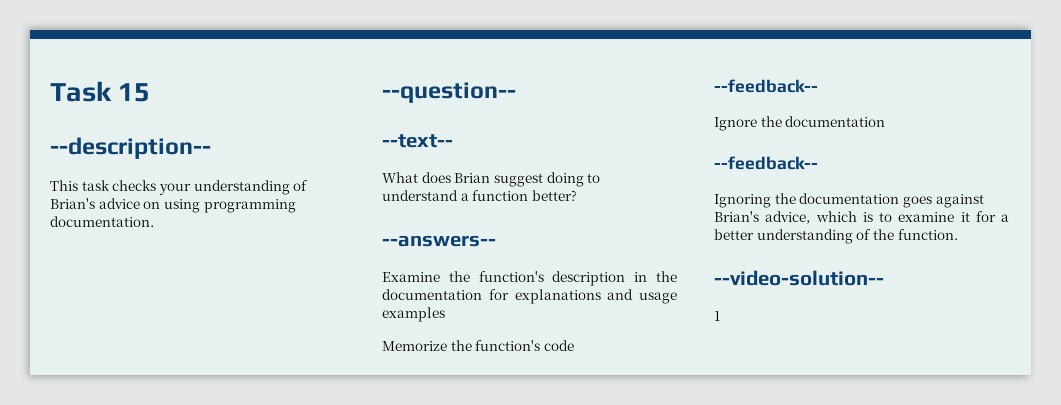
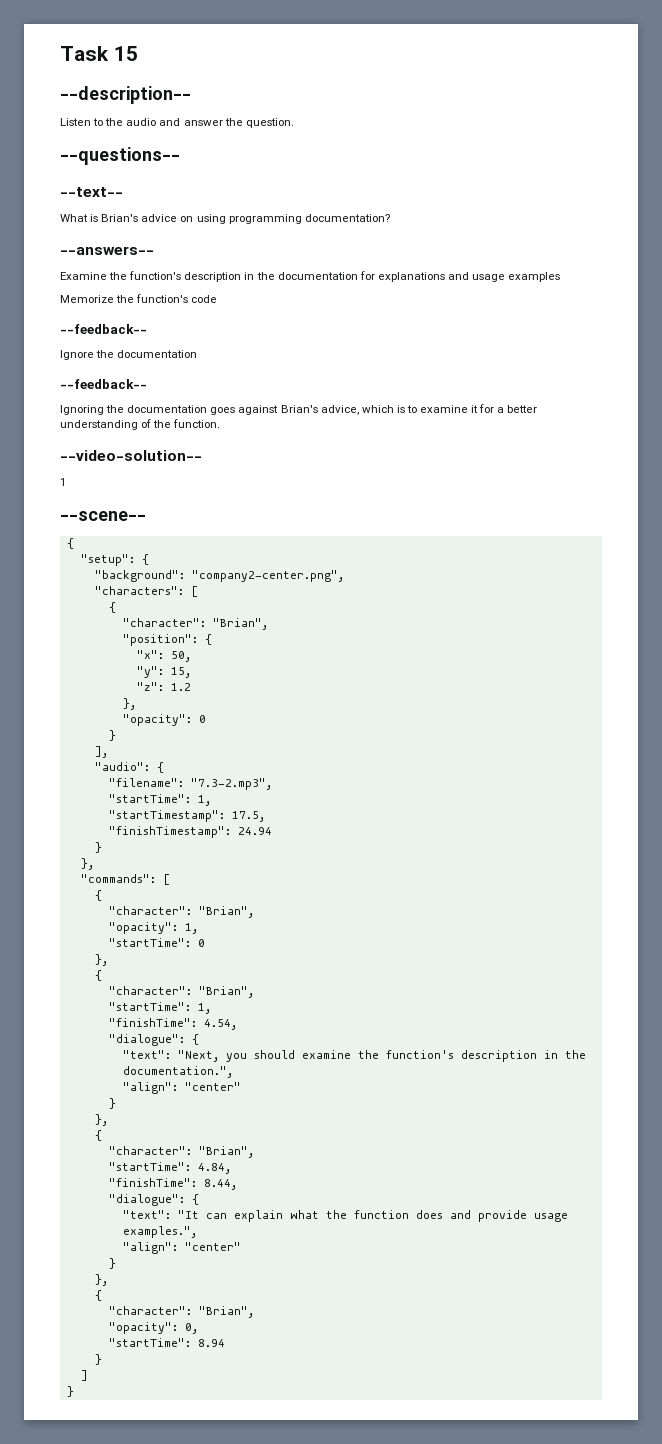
[50,180,309,195] This task checks your understanding of -> [60,118,294,128] [60,147,180,165] [60,187,123,197] [60,214,99,222] Listen to the audio and answer the question. // --questions-- // --text-- // What is
[50,216,154,227] [382,82,516,103] [382,134,453,148] [382,172,601,187] [382,190,577,201] documentation. // --question-- // --text-- // What does Brian suggest doing to understand a function better? -> [304,214,390,222] documentation?
(720, 316) none -> [60,511,146,521] [66,538,74,549] [80,554,149,566] [94,570,344,582] [94,586,198,597] [108,602,116,613] [122,618,268,630] [122,634,212,646] [136,650,191,662] [136,666,191,678] [136,682,191,691] [122,698,136,710] [122,714,206,726] [108,730,116,741] [94,746,108,758] [94,762,164,773] [108,778,272,790] [108,794,211,806] [108,810,265,822] [108,826,272,838] [94,842,102,853] [80,858,94,870] [80,874,170,885] [94,890,102,901] [108,906,254,918] [108,922,198,934] [108,938,205,947] [94,954,108,966] [94,970,102,981] [108,986,254,998] [108,1002,211,1014] [108,1018,237,1030] [108,1034,199,1046] [122,1050,586,1062] [122,1066,233,1078] [122,1082,241,1094] [108,1098,116,1109] [94,1114,108,1126] [94,1130,102,1141] [108,1146,254,1158] [108,1162,231,1174] [108,1178,237,1190] [108,1194,199,1206] [122,1210,568,1222] [122,1226,197,1238] [122,1242,241,1254] [108,1258,116,1269] [94,1274,108,1286] [94,1290,102,1301] [108,1306,254,1318] [108,1322,198,1334] [108,1338,225,1347] [94,1354,102,1365] [80,1370,88,1381] [66,1386,74,1397] // --scene-- // { // "setup": { // "background": "company2-center.png", // "characters": [ // { // "character": "Brian", // "position": { // "x": 50, // "y": 15, // "z": 1.2 // }, // "opacity": 0 // } // ], // "audio": { // "filename": "7.3-2.mp3", // "startTime": 1, // "startTimestamp": 17.5, // "finishTimestamp": 24.94 // } // }, // "commands": [ // { // "character": "Brian", // "opacity": 1, // "startTime": 0 // }, // { // "character": "Brian", // "startTime": 1, // "finishTime": 4.54, // "dialogue": { // "text": "Next, you should examine the function's description in the documentation.", // "align": "center" // } // }, // { // "character": "Brian", // "startTime": 4.84, // "finishTime": 8.44, // "dialogue": { // "text": "It can explain what the function does and provide usage examples.", // "align": "center" // } // }, // { // "character": "Brian", // "opacity": 0, // "startTime": 8.94 // } // ] // }

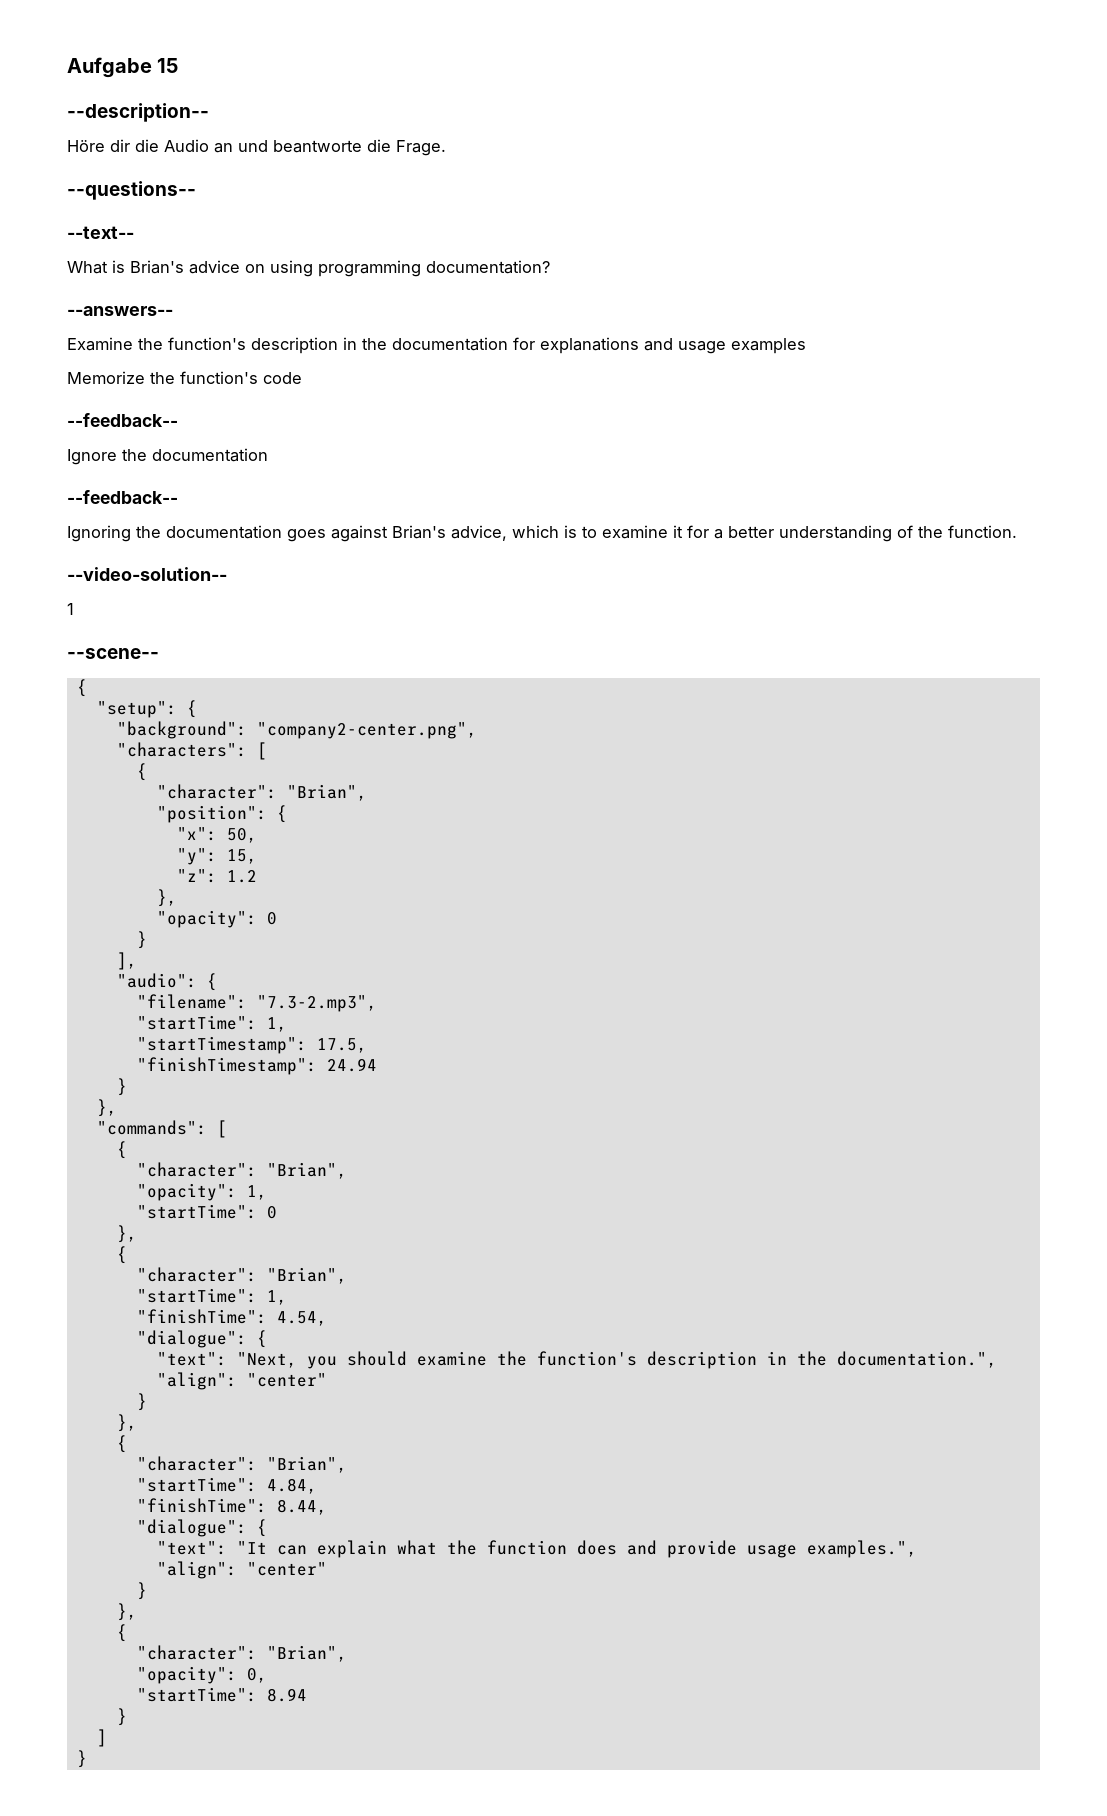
[60,46,109,61] Task -> [67,57,152,78] Aufgabe
[60,118,294,128] Listen to the audio and answer the question. -> [67,139,446,156] Höre dir die Audio an und beantworte die Frage.

